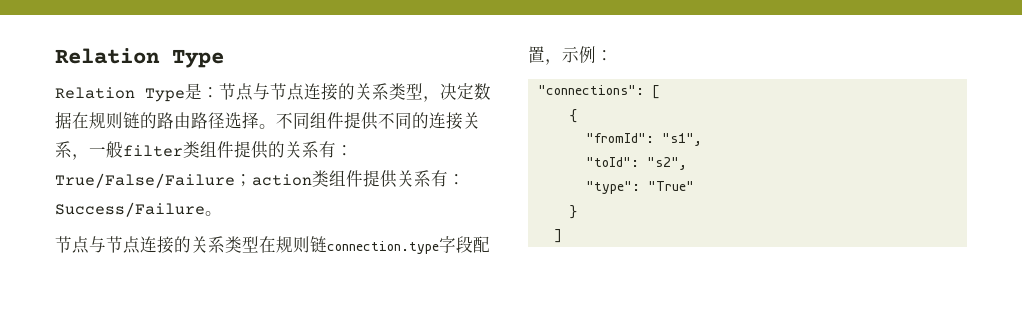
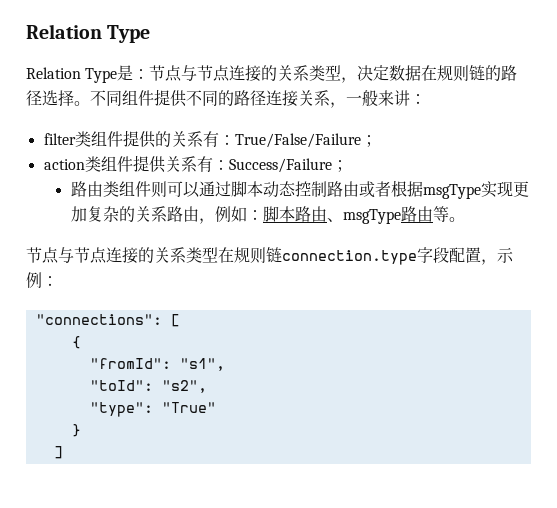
[174,112,208,129] 由路 -> (518, 73) none
(429, 120) none -> [234,90,266,106] 路径
(123, 149) none -> [378,90,426,106] 来讲： //
(252, 180) none -> (377, 141) //
(205, 209) none -> [331,160,348,172] [70,180,529,199] [70,206,449,224] ； // 路由类组件则可以通过脚本动态控制路由或者根据msgType实现更加复杂的关系路由，例如：脚本路由、msgType路由等

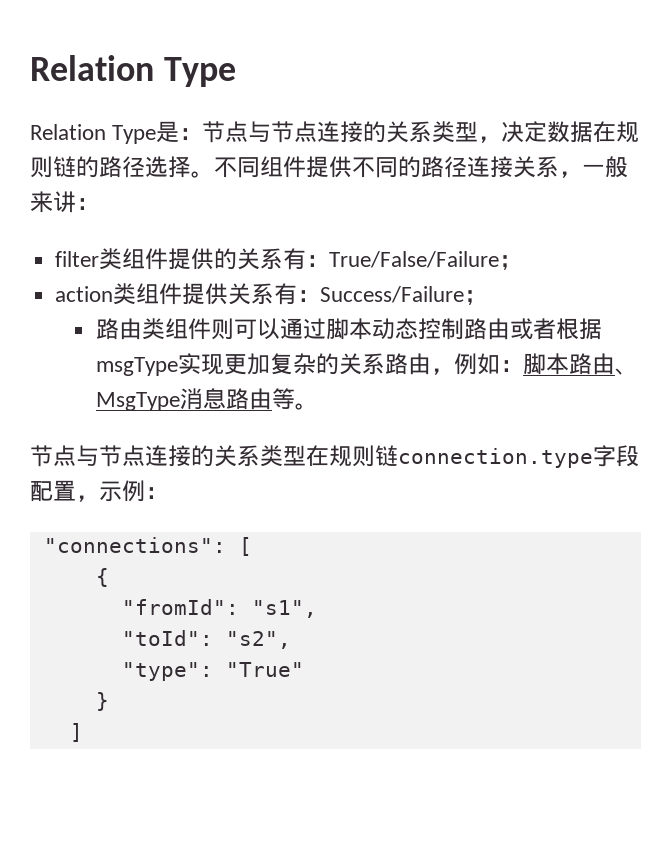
[342,209,401,224] msgType -> [95,388,226,411] MsgType消息

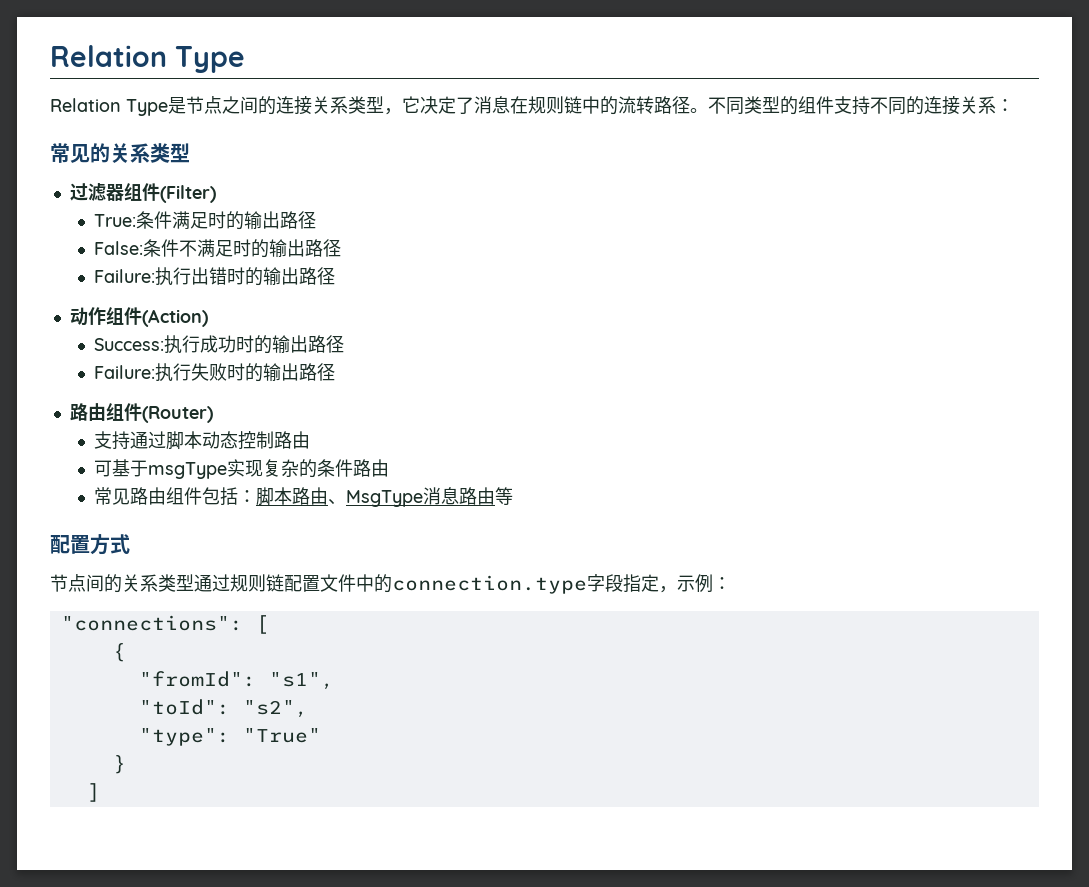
[179,121,640,143] [30,156,628,178] [30,191,99,213] [55,248,523,270] [55,283,488,305] [95,318,280,340] ：节点与节点连接的关系类型，决定数据在规则链的路径选择。不同组件提供不同的路径连接关系，一般来讲： // filter类组件提供的关系有：True/False/Failure； // action类组件提供关系有：Success/Failure； // 路由类组件则可以 -> [186,96,1014,115] [50,143,190,163] [69,183,216,203] [94,211,317,230] [94,239,342,258] [94,267,336,286] [69,307,208,327] [94,335,345,354] [94,363,336,382] [69,403,213,423] [94,431,131,450] 节点之间的连接关系类型，它决定了消息在规则链中的流转路径。不同类型的组件支持不同的连接关系： // 常见的关系类型 // 过滤器组件(Filter) // True:条件满足时的输出路径 // False:条件不满足时的输出路径 // Failure:执行出错时的输出路径 // 动作组件(Action) // Success:执行成功时的输出路径 // Failure:执行失败时的输出路径 // 路由组件(Router) // 支持
[509,318,602,340] [95,353,500,376] 或者根据msgType实现更加复杂的关系路由，例如 -> [94,459,390,479] [94,487,239,505] // 可基于msgType实现复杂的条件路由 // 常见路由组件包括
[294,403,318,410] [30,445,398,467] 。 // 节点与节点连接的关系类型在规则链 -> [50,534,130,555] [50,574,392,593] // 配置方式 // 节点间的关系类型通过规则链配置文件中的
[30,480,76,502] 配置 -> [623,574,659,593] 指定

